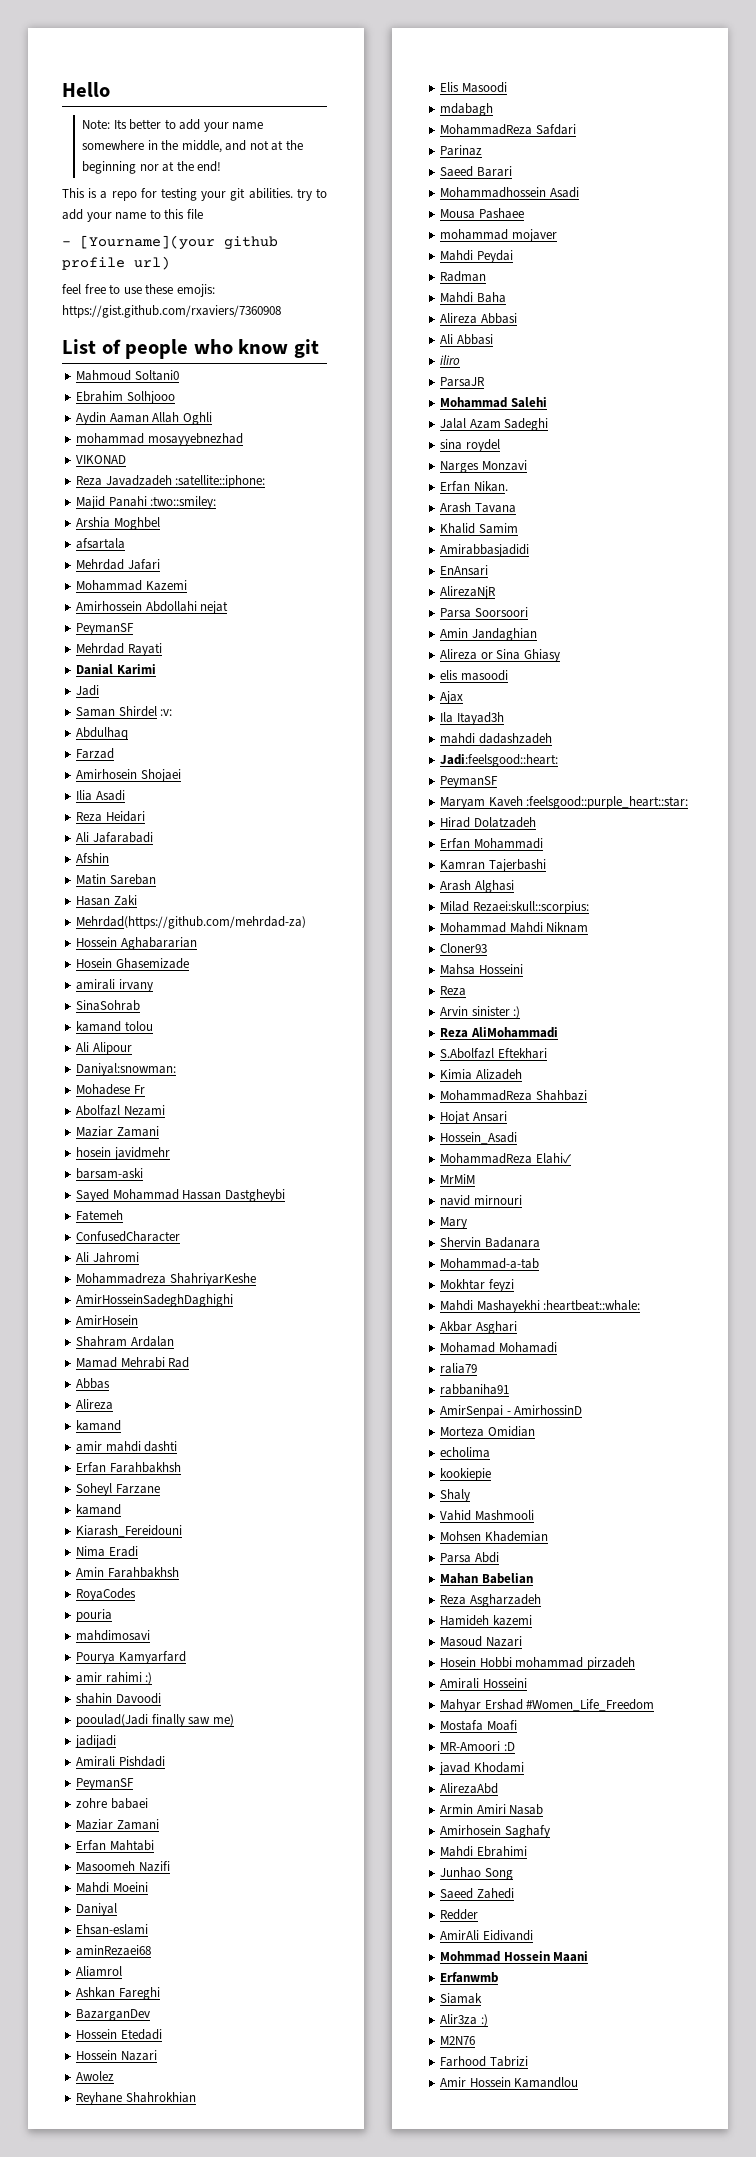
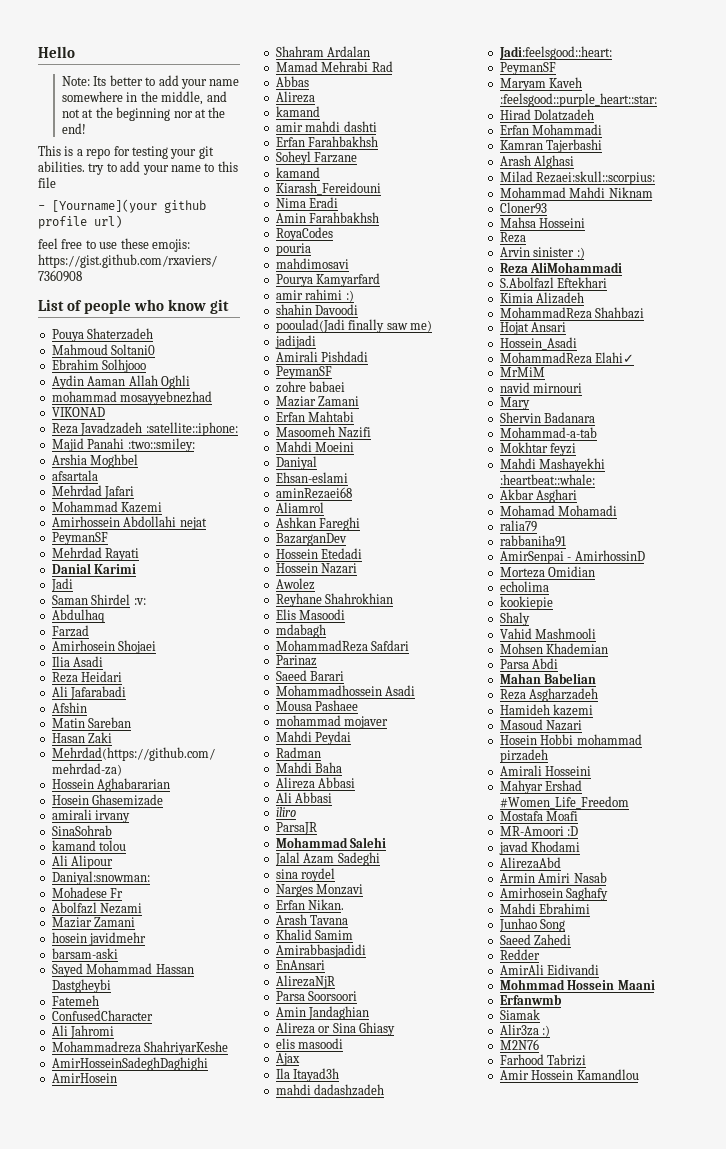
(319, 348) none -> [51,328,154,342] // Pouya Shaterzadeh

